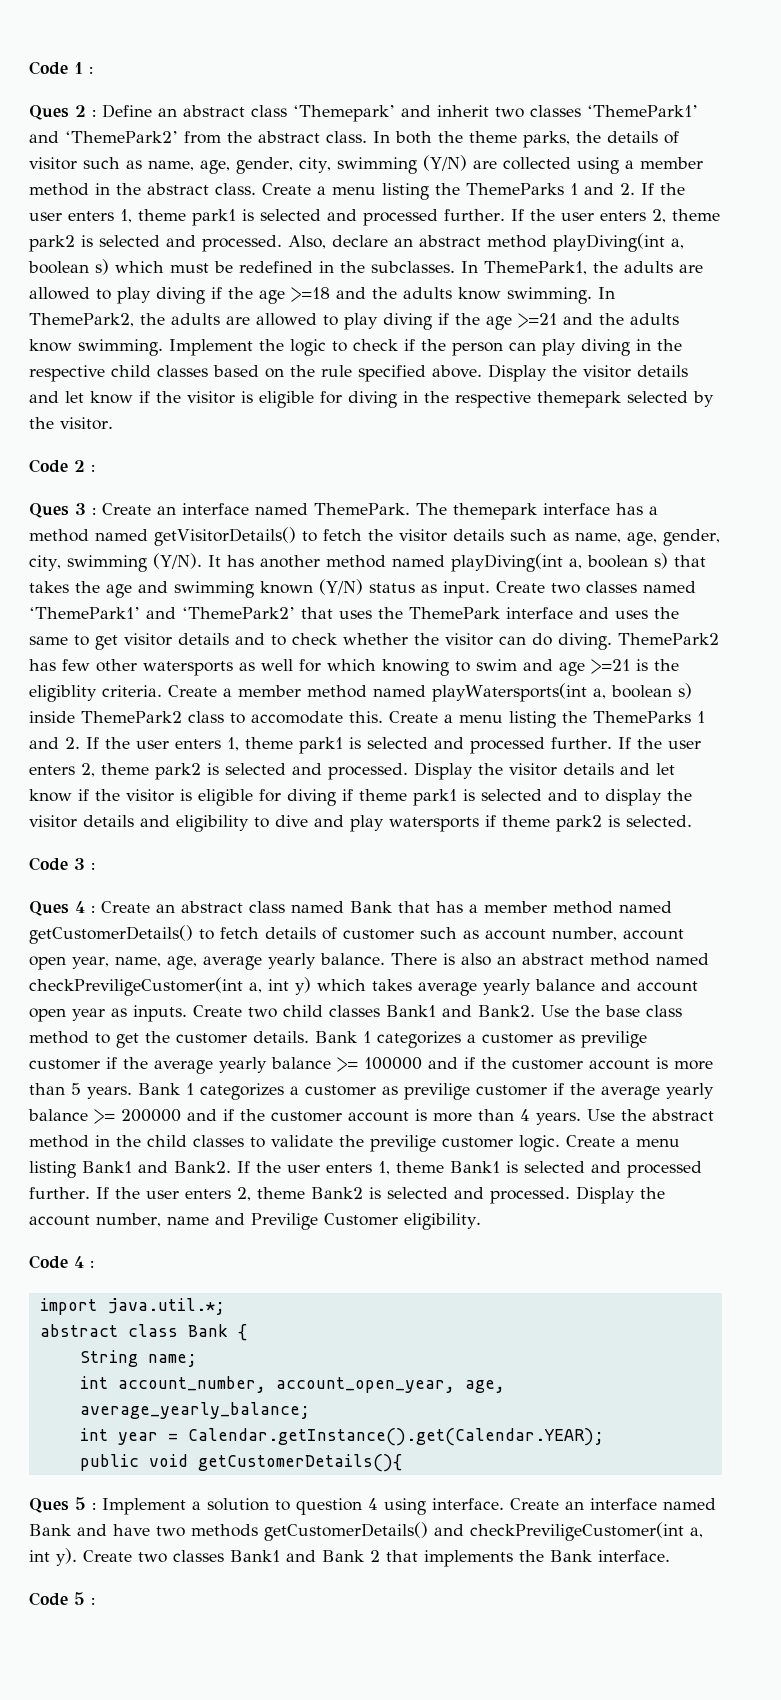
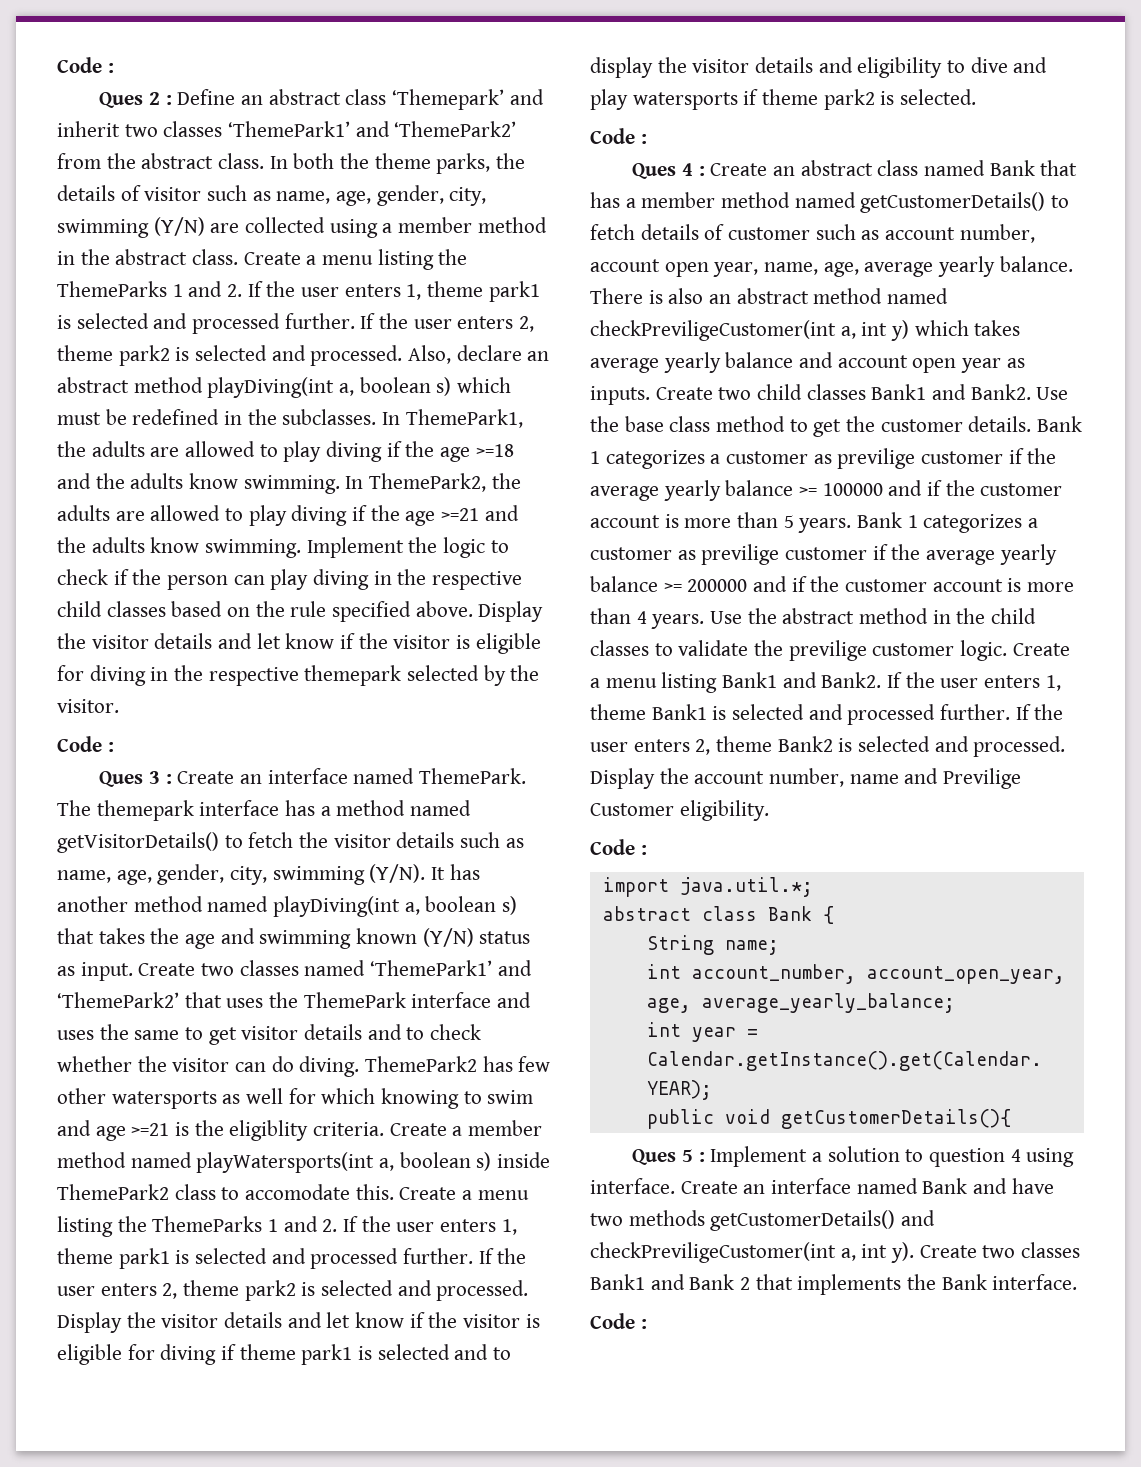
[29,61,83,75] Code 1 -> [57,57,102,73] Code
[74,460,85,472] 2 -> (102, 744) none
[74,858,85,870] 3 -> (635, 136) none
[74,1256,84,1268] 4 -> (635, 847) none
[74,1592,85,1605] 5 -> (635, 1321) none

